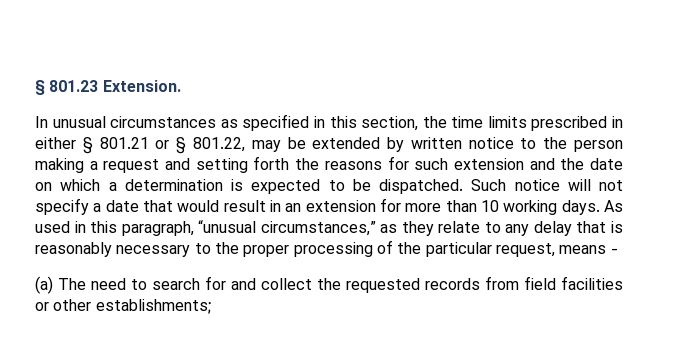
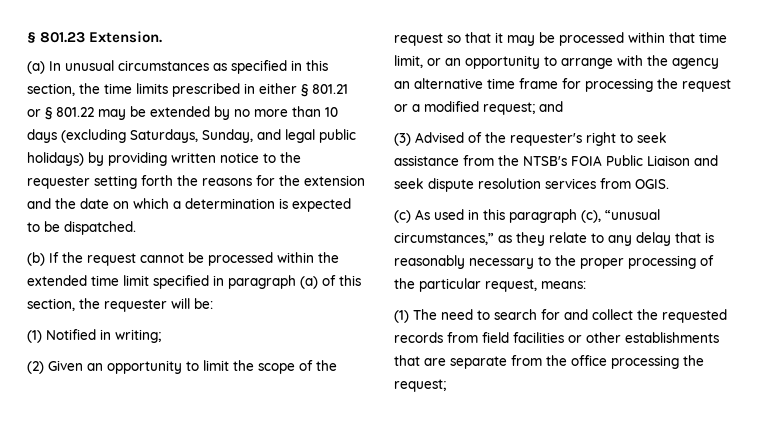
(181, 86) none -> [27,61,45,74] (a)
[192,137,245,152] 801.22, -> [56,107,94,117] 801.22
[410,137,623,152] [35,158,191,173] written notice to the person making a request and -> [234,106,338,117] [27,129,356,143] [27,152,301,166] [27,176,90,189] no more than 10 days (excluding Saturdays, Sunday, and legal public holidays) by providing written notice to the requester
[414,158,449,170] such -> [279,175,300,186] the
[471,179,623,191] [35,198,600,215] Such notice will not specify a date that would result in an extension for more than 10 working days. -> [27,252,339,266] [27,275,361,289] [27,298,213,312] [27,329,161,343] [27,360,337,374] [394,32,727,46] [394,55,719,69] [394,78,731,92] [394,101,563,115] [394,132,667,146] [394,155,718,166] [394,178,669,192] [394,210,411,223] // (b) If the request cannot be processed within the extended time limit specified in paragraph (a) of this section, the requester will be: // (1) Notified in writing; // (2) Given an opportunity to limit the scope of the request so that it may be processed within that time limit, or an opportunity to arrange with the agency an alternative time frame for processing the request or a modified request; and // (3) Advised of the requester's right to seek assistance from the NTSB's FOIA Public Liaison and seek dispute resolution services from OGIS. // (c)
[121,221,194,236] paragraph, -> [509,209,601,223] paragraph (c),
[559,245,618,254] [35,276,53,294] means - // (a) -> [541,281,586,289] [394,310,409,323] means: // (1)
[95,299,211,314] establishments; -> [625,332,719,343] [394,355,704,369] [394,379,446,392] establishments that are separate from the office processing the request;

